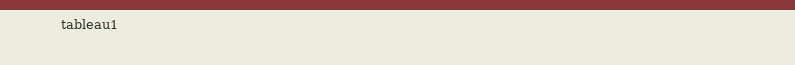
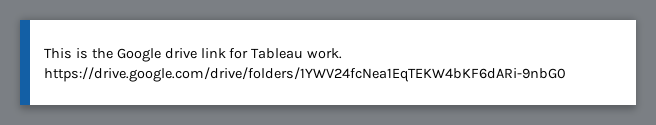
[61,19,118,29] tableau1 -> [44,48,343,62] [44,67,566,82] This is the Google drive link for Tableau work. https://drive.google.com/drive/folders/1YWV24fcNea1EqTEKW4bKF6dARi-9nbG0

